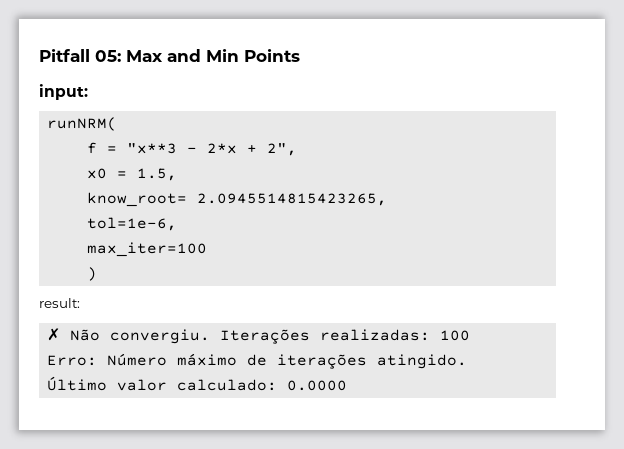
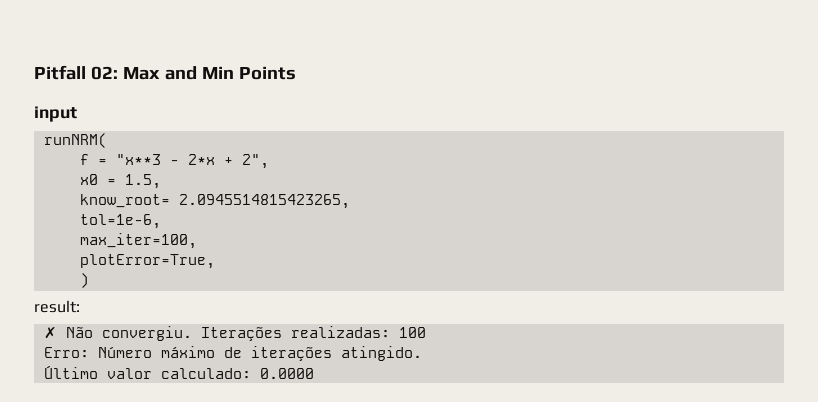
[95,50,121,62] 05: -> [90,66,118,80] 02:
[39,84,88,100] input: -> [34,106,77,122] input
[87,242,208,257] max_iter=100 -> [79,233,197,249] [79,254,215,269] max_iter=100, // plotError=True,

